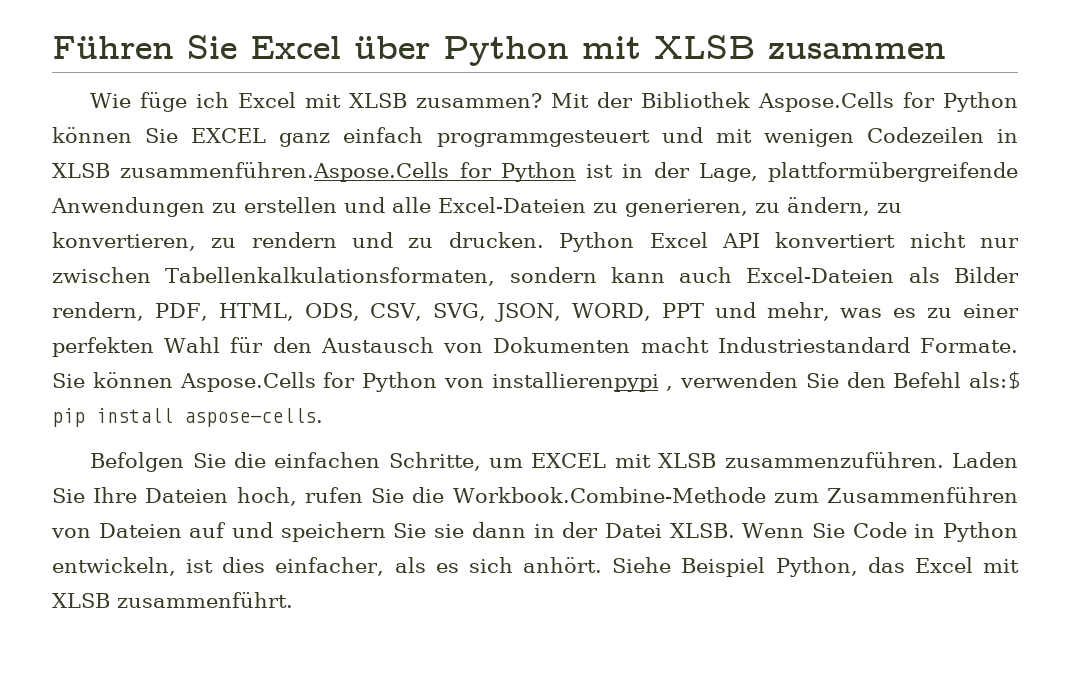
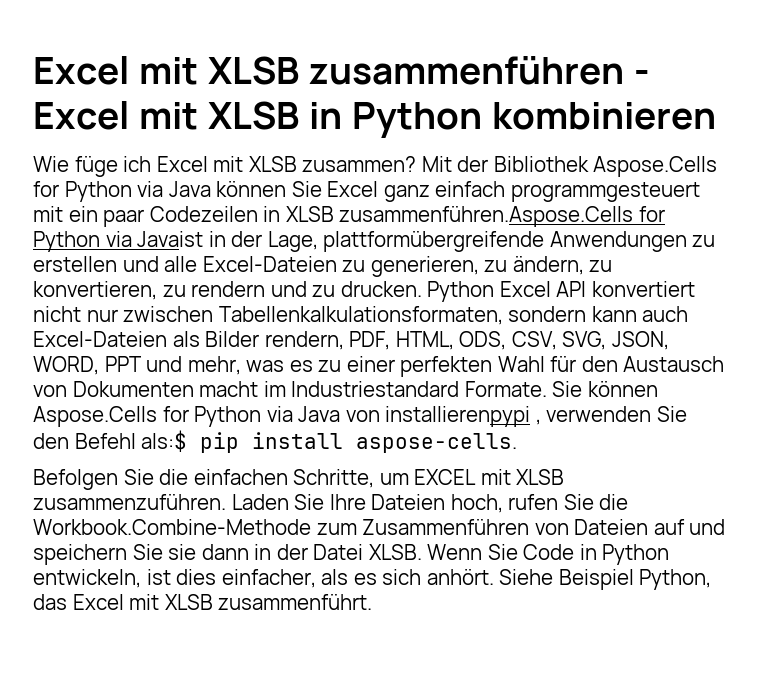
[52,35,946,66] Führen Sie Excel über Python mit XLSB zusammen -> [33,56,650,85] [33,101,716,138] Excel mit XLSB zusammenführen - Excel mit XLSB in Python kombinieren
(1019, 102) none -> [137,181,211,197] via Java
[191,128,267,143] EXCEL -> [327,181,379,197] Excel
[661,127,854,147] und mit wenigen -> [33,206,145,227] mit ein paar
[586,164,613,178] ist -> [105,231,204,247] via Javaist
(709, 345) none -> [263,381,286,397] im
(437, 382) none -> [266,406,341,422] via Java

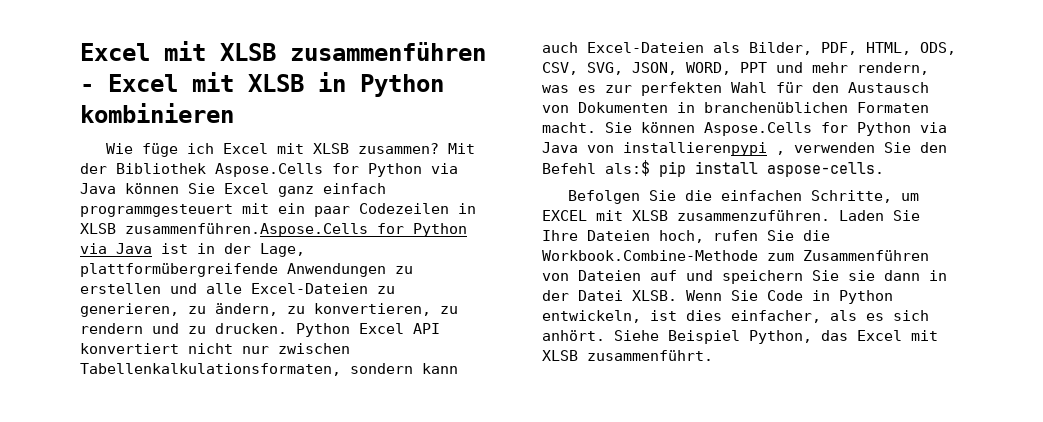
[137,231,204,247] Javaist -> [116,243,188,254] Java ist
[205,331,344,350] Bilder rendern, -> [749,42,812,55] Bilder,
[187,356,395,375] mehr, was es zu einer -> [812,62,929,75] [542,85,632,93] mehr rendern, was es zur
[199,381,547,397] macht im Industriestandard Formate. -> [677,102,929,113] [542,122,596,133] in branchenüblichen Formaten macht.

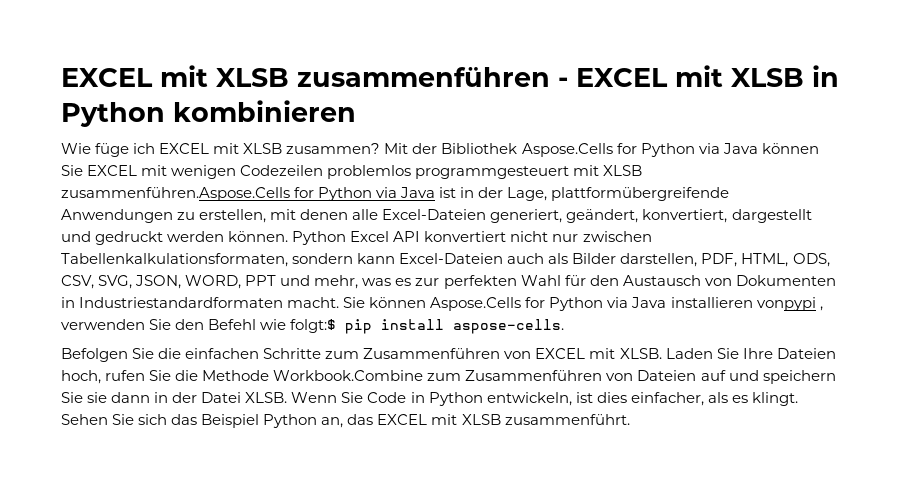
[80,43,150,61] Excel -> [61,68,153,87] EXCEL
[108,74,178,92] Excel -> [576,68,668,87] EXCEL
[223,143,269,154] Excel -> [159,143,210,154] EXCEL
[224,183,386,197] [80,203,476,217] Excel ganz einfach programmgesteuert mit ein paar Codezeilen in -> [87,165,600,179] EXCEL mit wenigen Codezeilen problemlos programmgesteuert mit
[80,283,395,294] [80,303,458,317] [80,323,287,334] erstellen und alle Excel-Dateien zu generieren, zu ändern, zu konvertieren, zu rendern und zu drucken. -> [199,209,812,223] [61,231,289,245] erstellen, mit denen alle Excel-Dateien generiert, geändert, konvertiert, dargestellt und gedruckt werden können.
[542,42,812,55] auch Excel-Dateien als Bilder, -> [399,253,698,267] Excel-Dateien auch als Bilder darstellen,
[812,62,929,75] mehr rendern, -> [314,275,359,289] mehr,
[704,102,929,113] branchenüblichen Formaten -> [79,297,284,308] Industriestandardformaten
[587,142,767,156] von installierenpypi -> [670,297,816,311] installieren vonpypi
[605,160,650,176] als:$ -> [260,319,337,333] wie folgt:$
[811,190,920,203] [542,210,830,221] Schritte, um EXCEL mit XLSB zusammenzuführen. -> [263,348,662,359] Schritte zum Zusammenführen von EXCEL mit XLSB.
[542,250,758,261] Workbook.Combine-Methode -> [202,370,424,381] Methode Workbook.Combine
[893,310,929,321] [542,330,902,344] sich anhört. Siehe Beispiel Python, das Excel -> [751,392,798,406] [61,414,428,428] klingt. Sehen Sie sich das Beispiel Python an, das EXCEL

